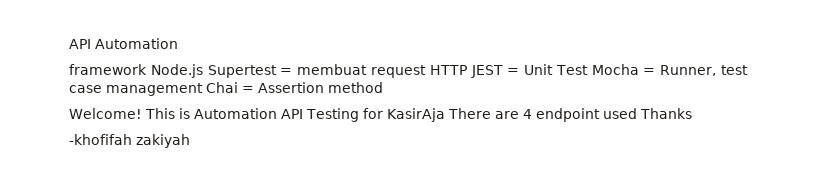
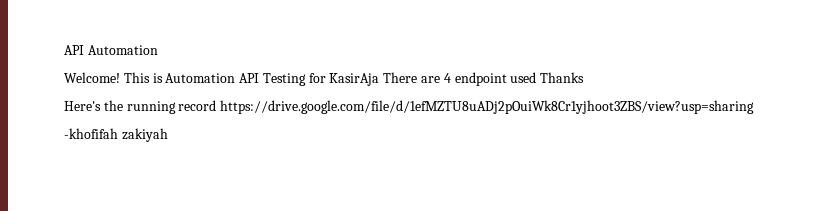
[69,64,748,78] [69,82,383,96] // framework Node.js Supertest = membuat request HTTP JEST = Unit Test Mocha = Runner, test case management Chai = Assertion method -> (158, 50) none
(692, 113) none -> [64,100,755,114] // Here's the running record https://drive.google.com/file/d/1efMZTU8uADj2pOuiWk8Cr1yjhoot3ZBS/view?usp=sharing

